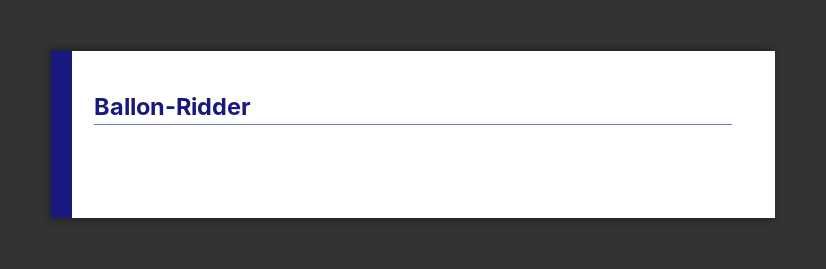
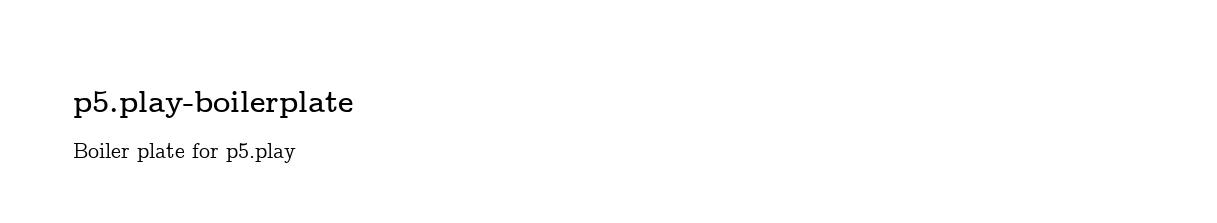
[94,97,251,115] Ballon-Ridder -> [73,91,353,118] [73,143,296,163] p5.play-boilerplate // Boiler plate for p5.play

